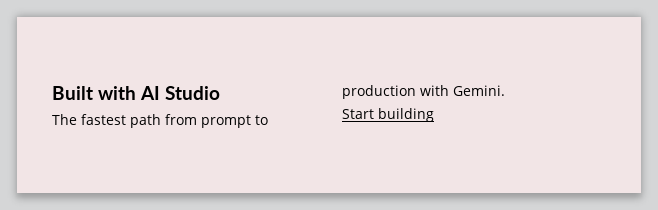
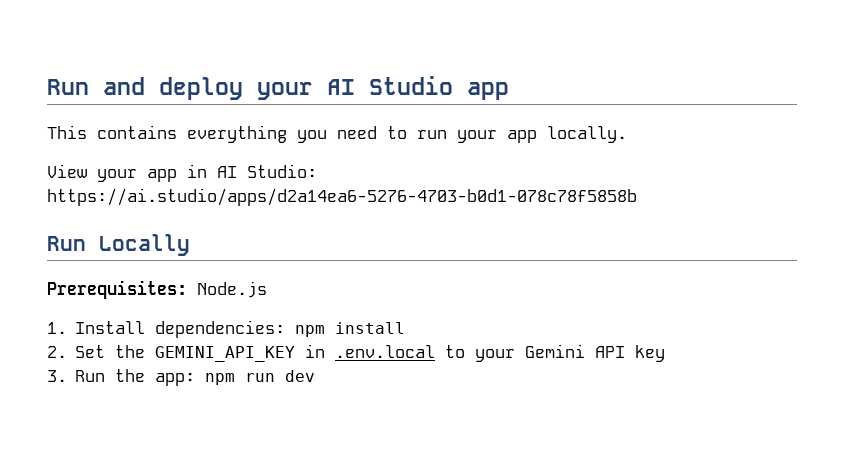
[52,86,220,100] [52,114,268,128] [342,85,505,99] [342,108,434,122] Built with AI Studio // The fastest path from prompt to production with Gemini. // Start building -> [47,76,509,100] [47,125,627,143] [47,164,317,182] [47,188,637,206] [47,234,190,256] [47,280,267,299] [47,320,406,338] [47,344,666,362] [47,369,316,386] Run and deploy your AI Studio app // This contains everything you need to run your app locally. // View your app in AI Studio: https://ai.studio/apps/d2a14ea6-5276-4703-b0d1-078c78f5858b // Run Locally // Prerequisites: Node.js // 1. Install dependencies: npm install // 2. Set the GEMINI_API_KEY in .env.local to your Gemini API key // 3. Run the app: npm run dev

